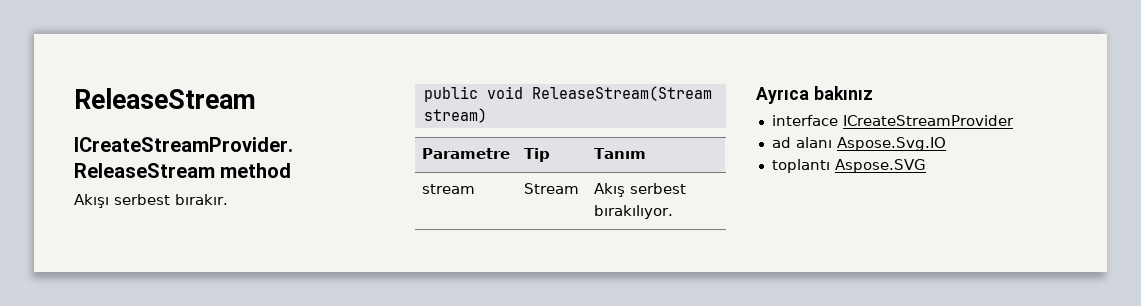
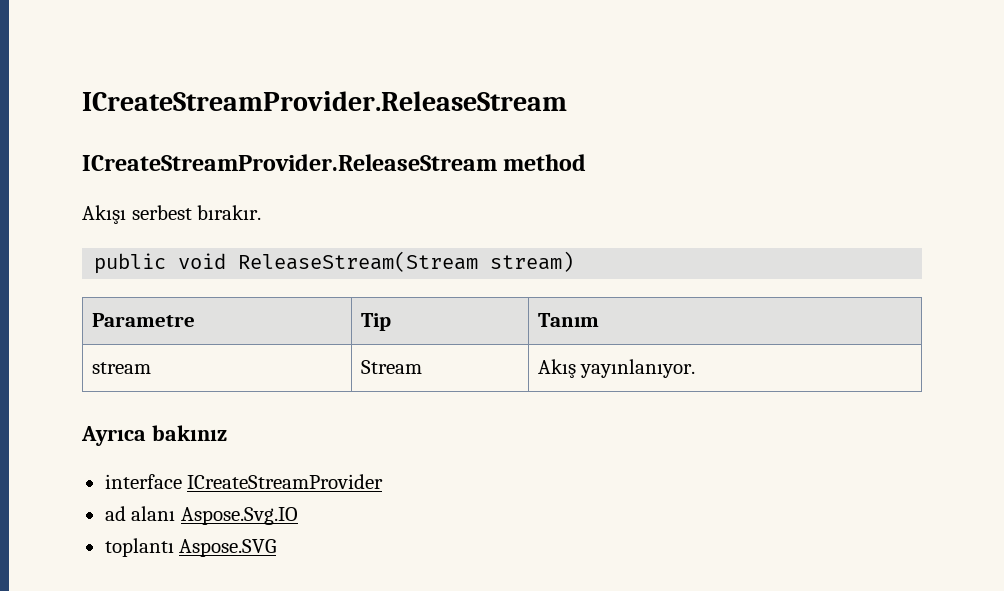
[74,88,256,109] ReleaseStream -> [82,91,567,111] ICreateStreamProvider.ReleaseStream
[629,183,686,194] [593,205,673,219] serbest bırakılıyor. -> [580,359,696,378] yayınlanıyor.

